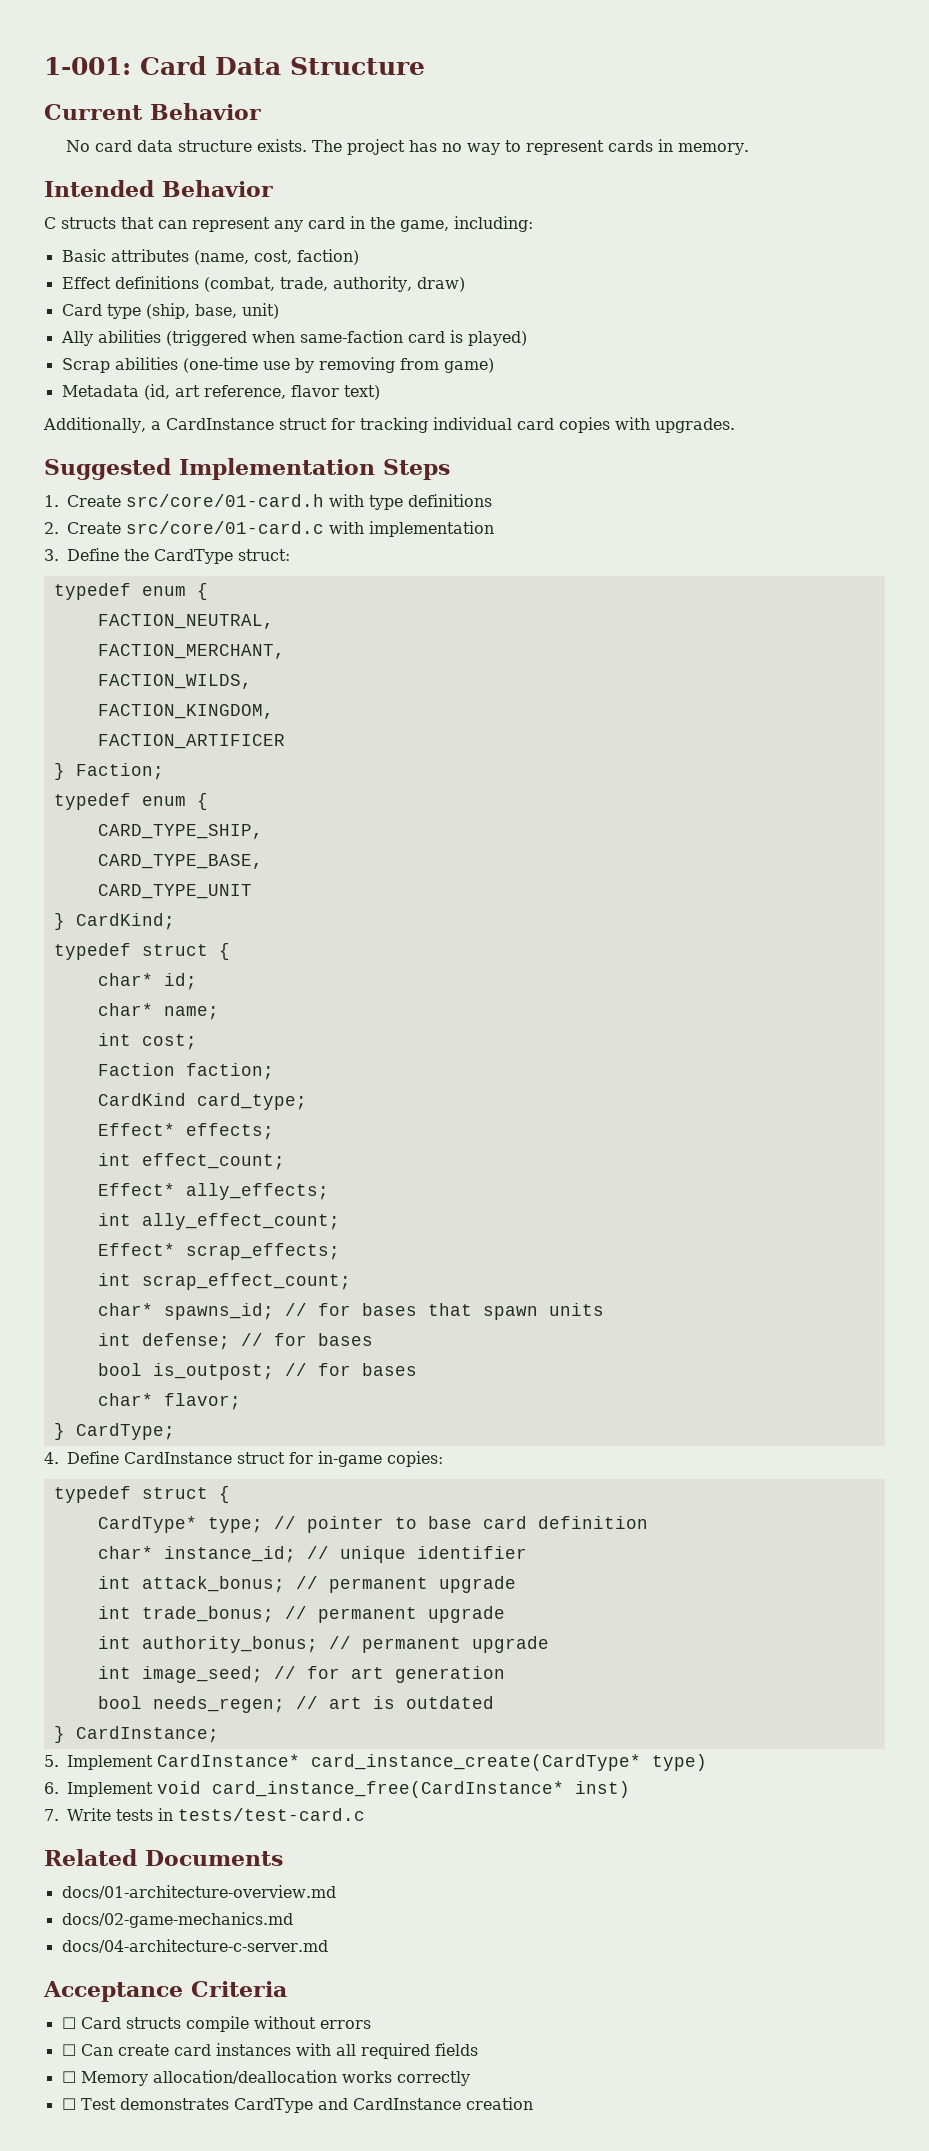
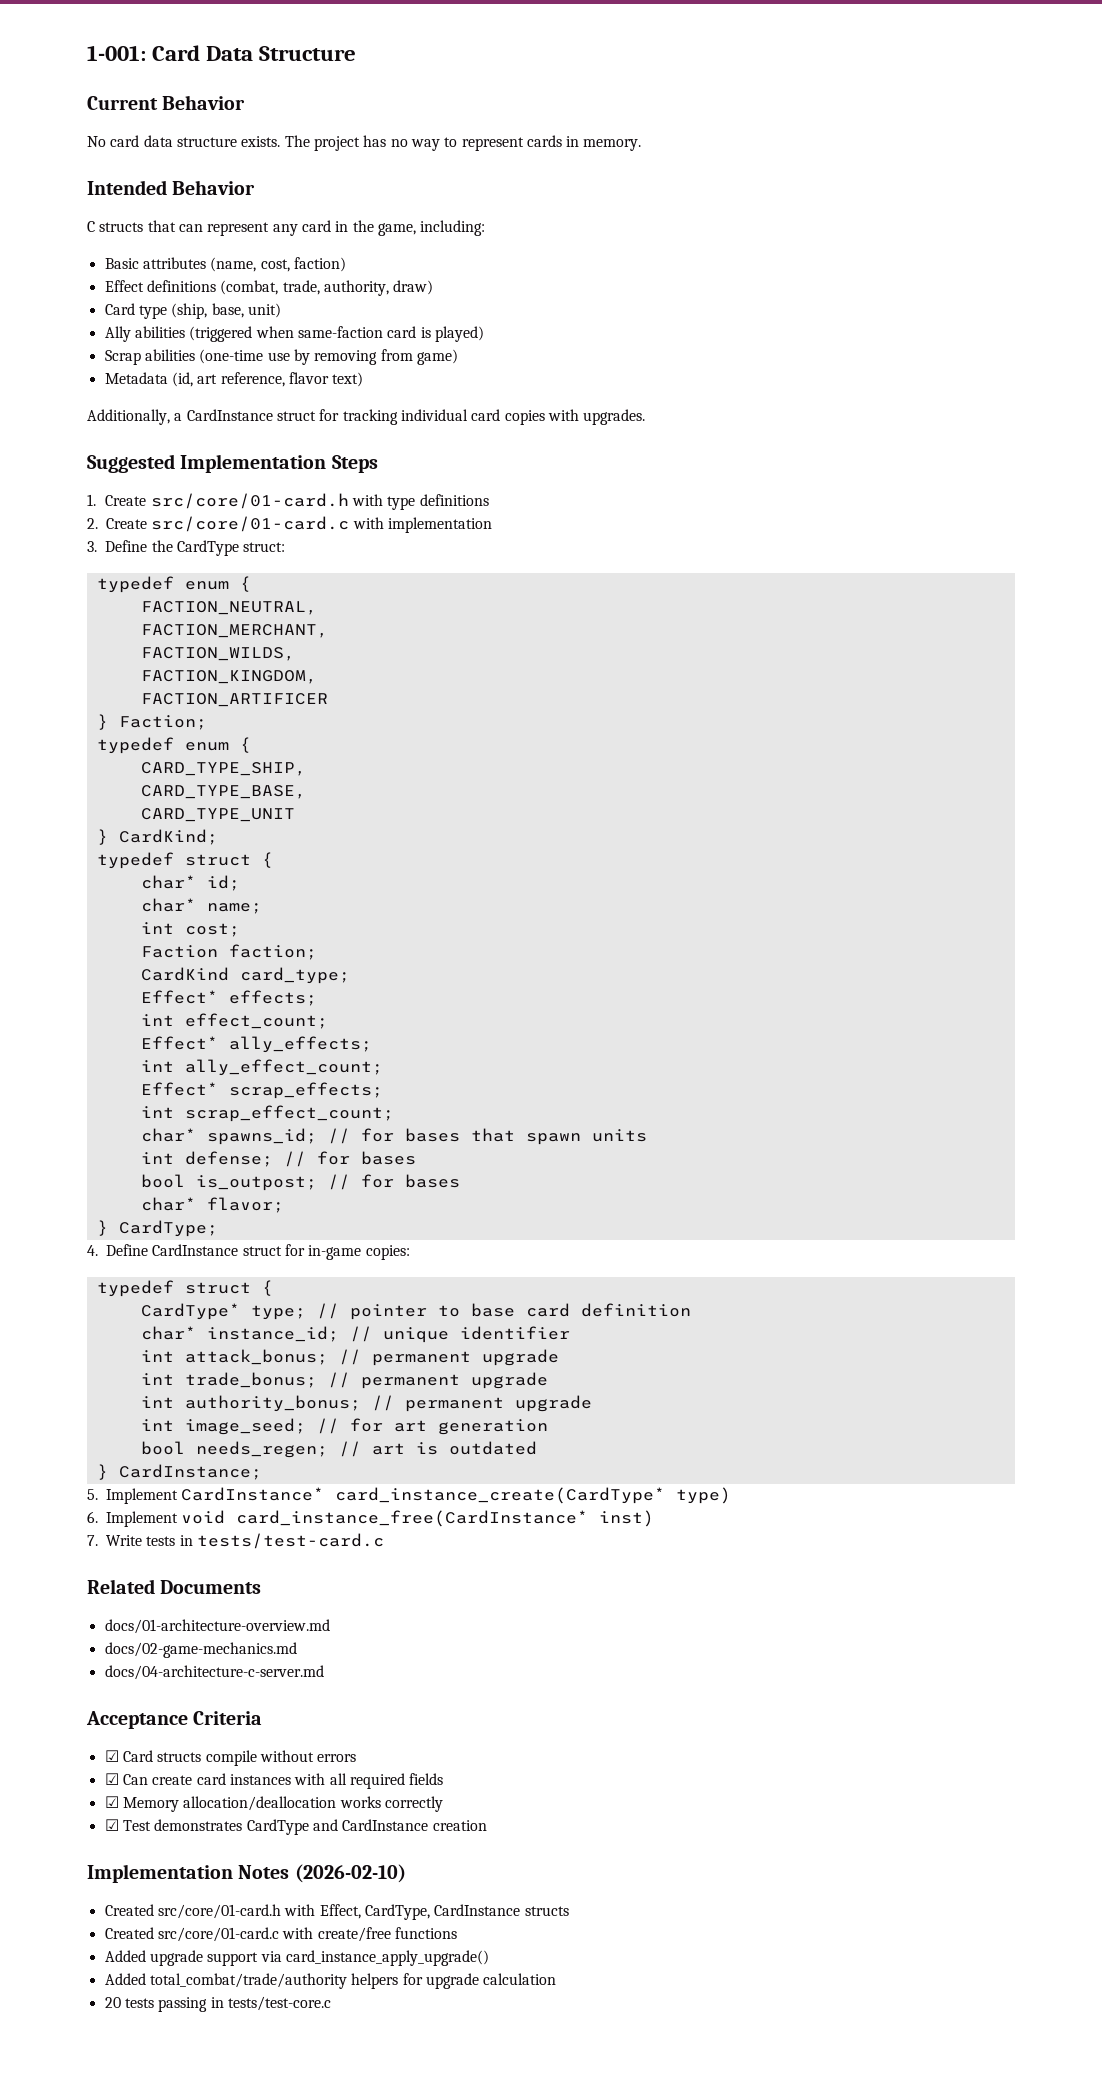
[61,2017,76,2029] ☐ -> [104,1750,119,1762] ☑
[61,2044,76,2056] ☐ -> [104,1773,119,1785] ☑
[61,2071,76,2083] ☐ -> [104,1796,119,1808] ☑
[61,2098,76,2110] ☐ -> [104,1819,119,1831] ☑
(533, 2103) none -> [87,1864,406,1883] [104,1904,569,1920] [104,1927,457,1942] [104,1950,489,1966] [104,1973,557,1989] [104,1996,331,2012] // Implementation Notes (2026-02-10) // Created src/core/01-card.h with Effect, CardType, CardInstance structs // Created src/core/01-card.c with create/free functions // Added upgrade support via card_instance_apply_upgrade() // Added total_combat/trade/authority helpers for upgrade calculation // 20 tests passing in tests/test-core.c

